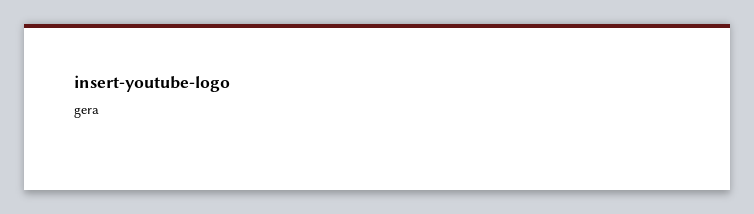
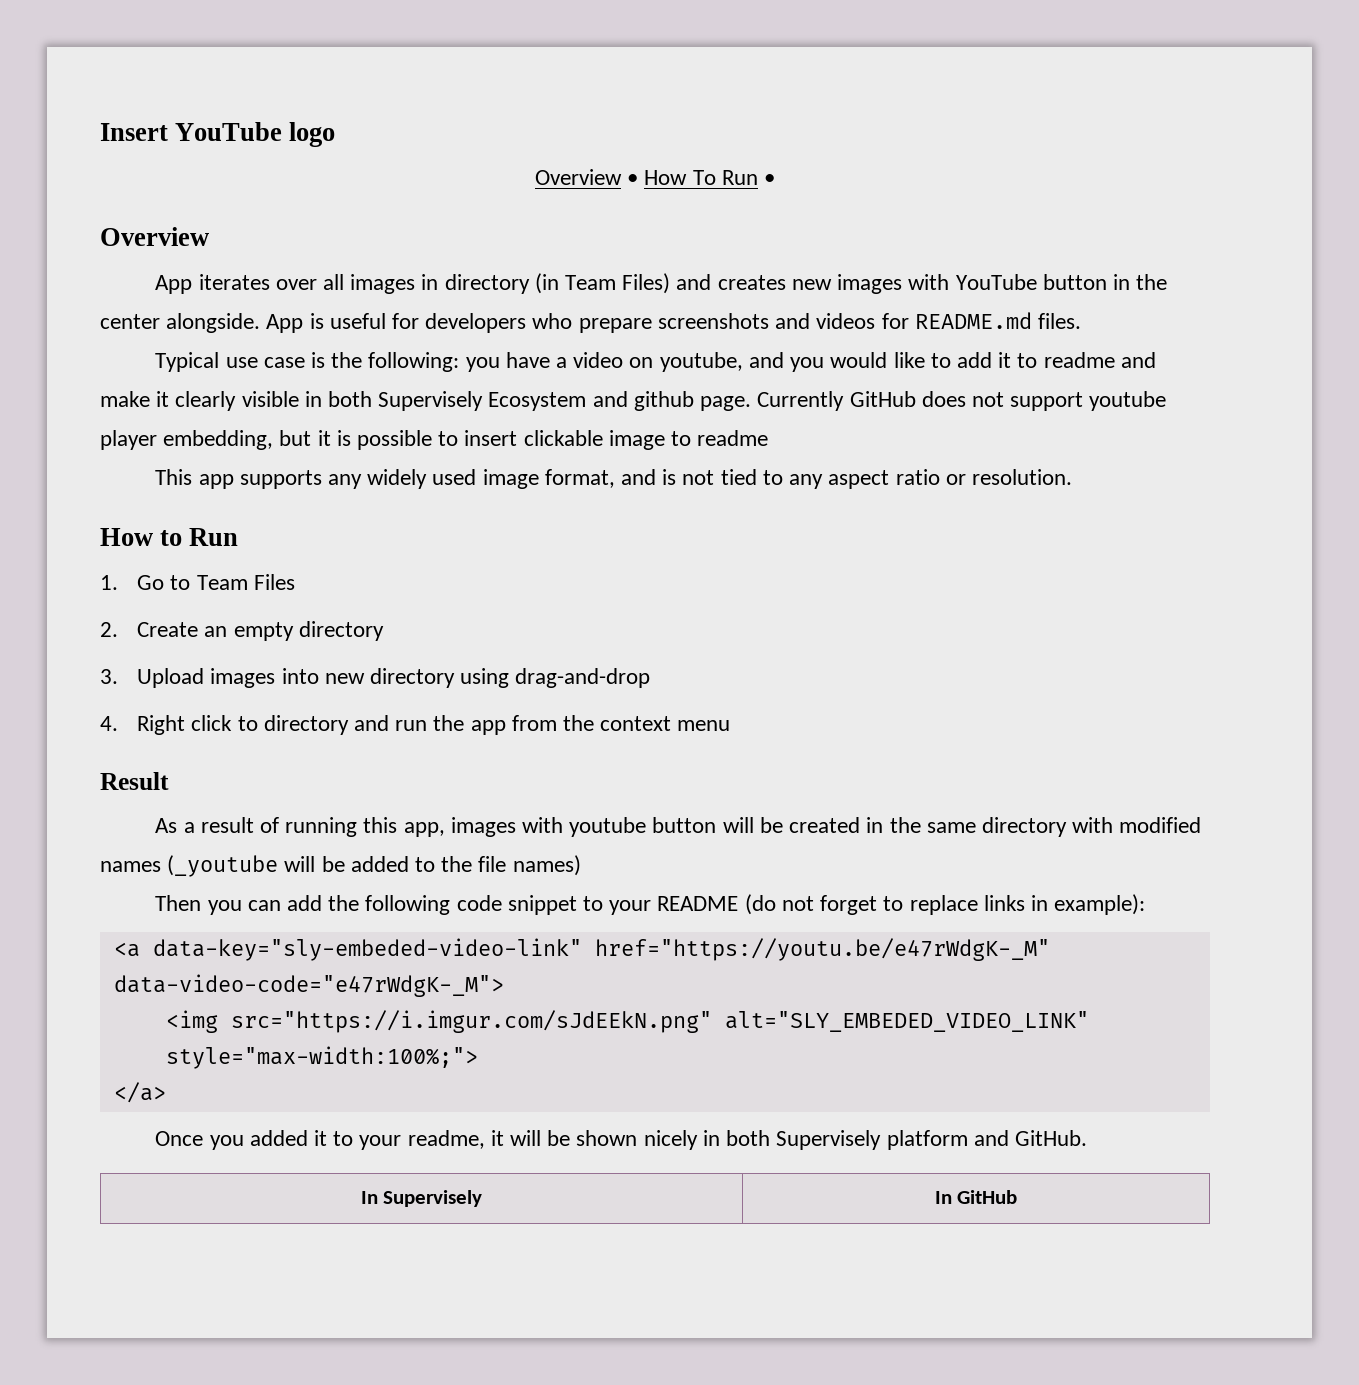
[74,75,230,92] [74,107,99,118] insert-youtube-logo // gera -> [100,122,336,147] [534,169,776,185] [100,227,209,246] [155,273,1168,294] [100,312,1081,333] [155,352,1156,372] [100,391,1167,411] [100,430,769,450] [155,469,1072,489] [100,528,239,546] [100,574,295,590] [100,621,384,641] [100,668,651,688] [100,715,731,735] [100,772,169,790] [155,817,1202,837] [100,855,581,877] [155,894,1146,915] [113,938,1050,961] [113,974,504,997] [165,1010,1089,1033] [165,1046,478,1069] [113,1082,166,1103] [155,1130,1087,1150] [360,1190,483,1207] [934,1190,1018,1204] Insert YouTube logo // Overview • How To Run • // Overview // App iterates over all images in directory (in Team Files) and creates new images with YouTube button in the center alongside. App is useful for developers who prepare screenshots and videos for README.md files. // Typical use case is the following: you have a video on youtube, and you would like to add it to readme and make it clearly visible in both Supervisely Ecosystem and github page. Currently GitHub does not support youtube player embedding, but it is possible to insert clickable image to readme // This app supports any widely used image format, and is not tied to any aspect ratio or resolution. // How to Run // 1. Go to Team Files // 2. Create an empty directory // 3. Upload images into new directory using drag-and-drop // 4. Right click to directory and run the app from the context menu // Result // As a result of running this app, images with youtube button will be created in the same directory with modified names (_youtube will be added to the file names) // Then you can add the following code snippet to your README (do not forget to replace links in example): // <a data-key="sly-embeded-video-link" href="https://youtu.be/e47rWdgK-_M" data-video-code="e47rWdgK-_M"> // <img src="https://i.imgur.com/sJdEEkN.png" alt="SLY_EMBEDED_VIDEO_LINK" style="max-width:100%;"> // </a> // Once you added it to your readme, it will be shown nicely in both Supervisely platform and GitHub. // In Supervisely | In GitHub

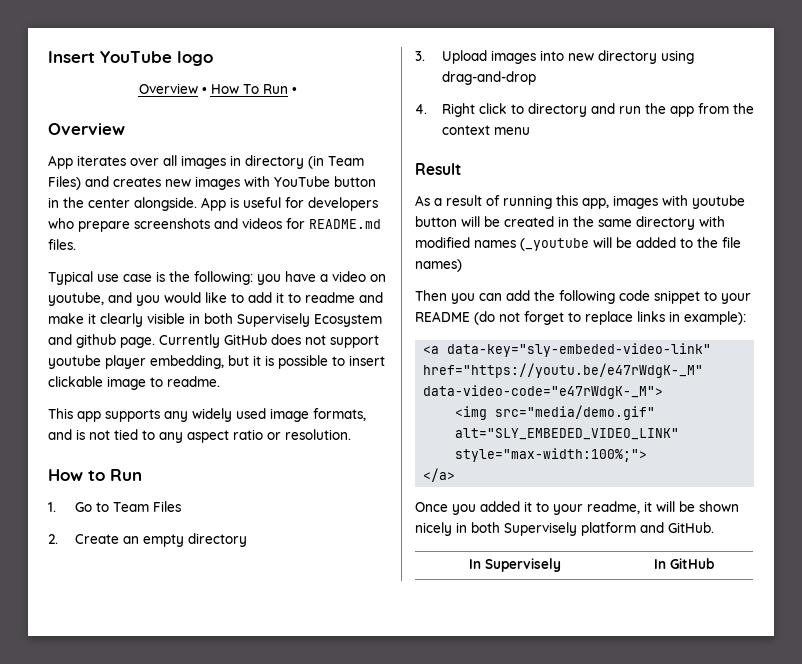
[697,430,769,446] readme -> [167,376,220,387] readme.
[544,469,615,488] format, -> [313,408,366,421] formats,
[230,1010,712,1033] src="https://i.imgur.com/sJdEEkN.png" -> [495,405,656,420] src="media/demo.gif"

